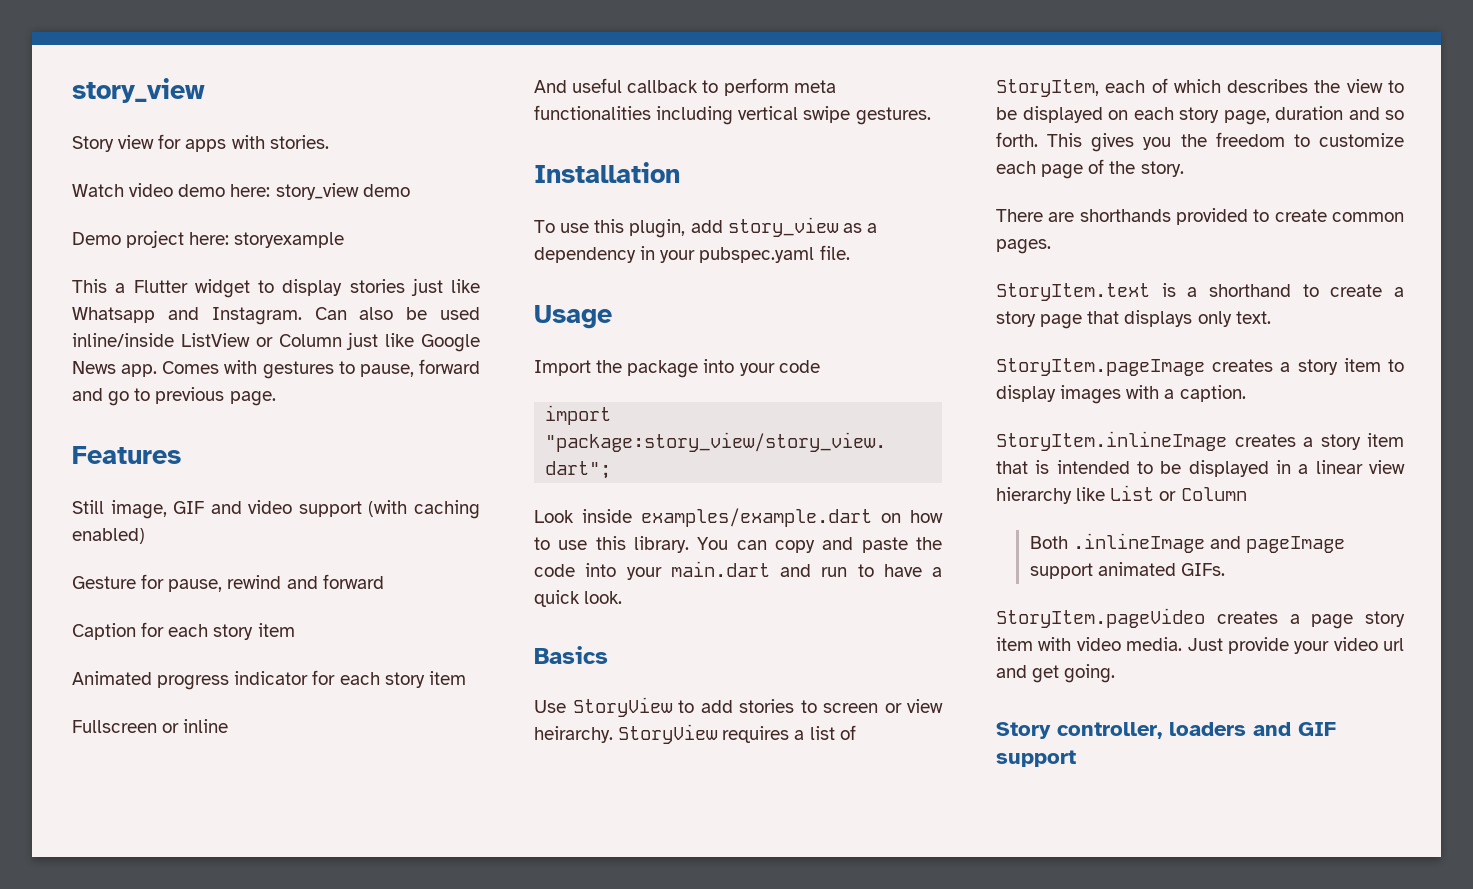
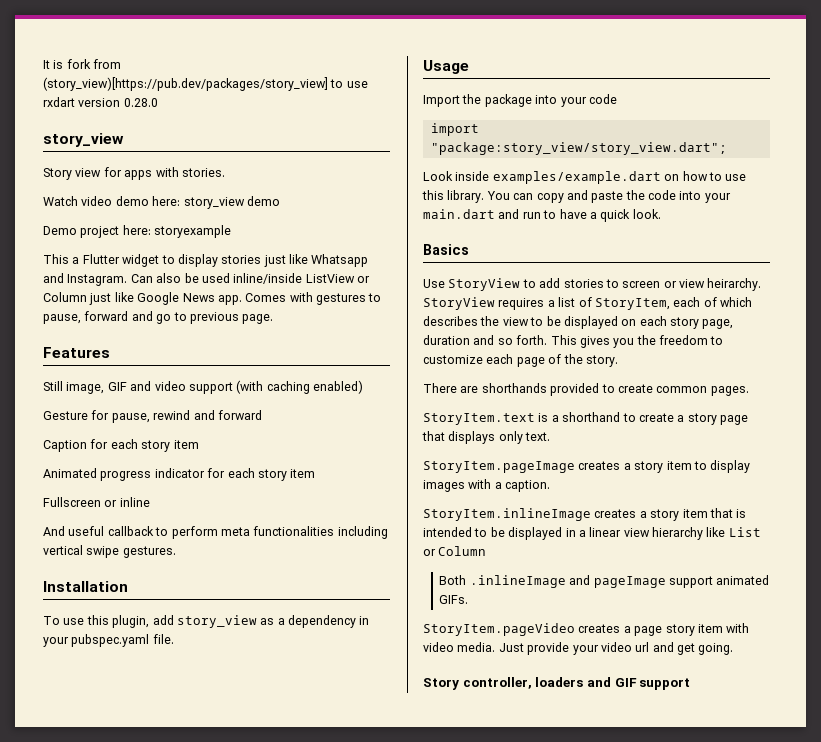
(72, 90) none -> [43,59,122,69] [43,77,368,91] [43,97,158,107] It is fork from (story_view)[https://pub.dev/packages/story_view] to use rxdart version 0.28.0 //

